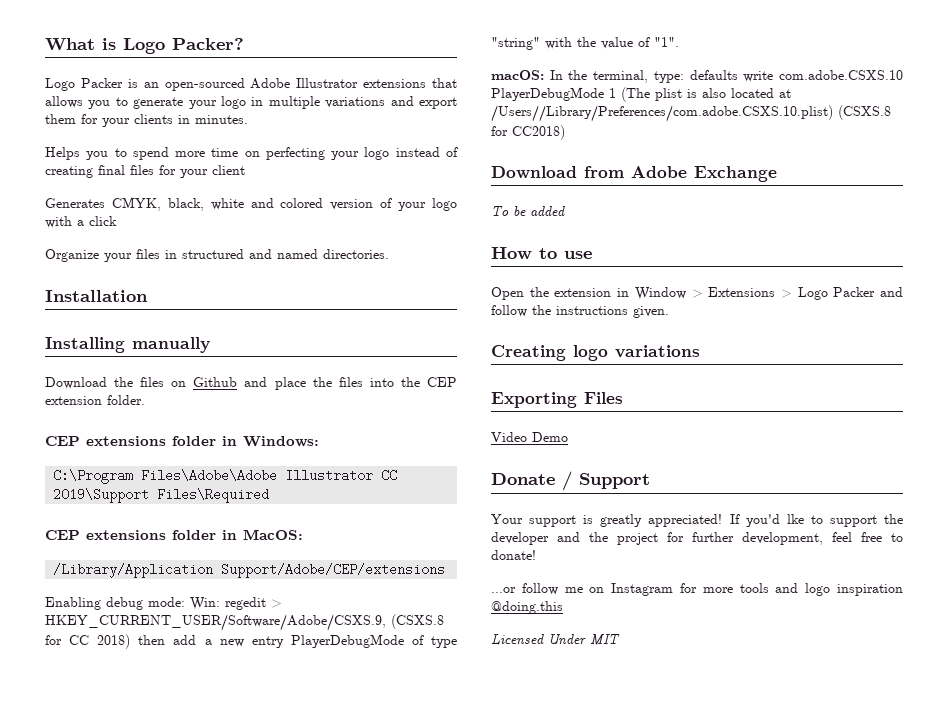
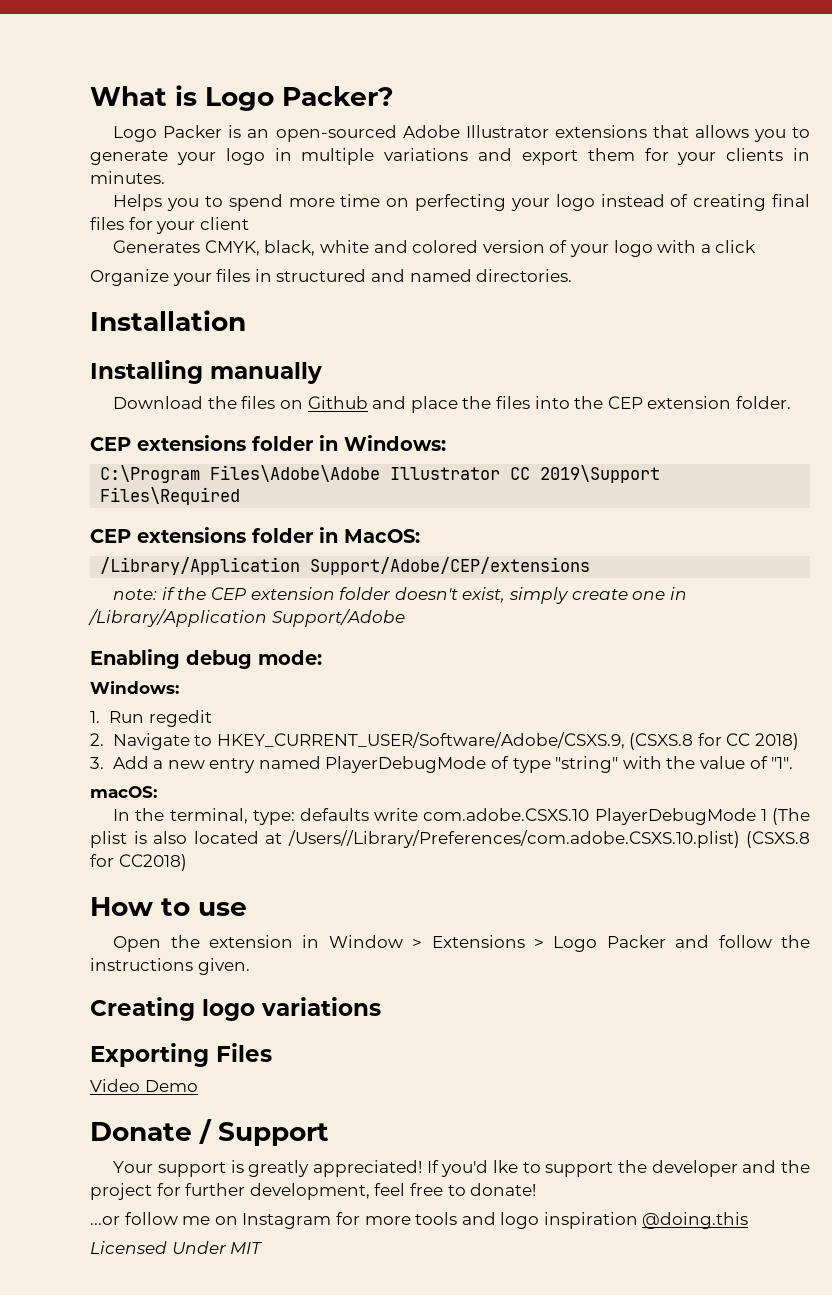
[45,597,282,610] Enabling debug mode: Win: regedit > -> [113,587,687,604] [88,609,405,627] [90,649,322,669] [90,681,179,694] [90,710,212,727] [90,733,213,750] note: if the CEP extension folder doesn't exist, simply create one in /Library/Application Support/Adobe // Enabling debug mode: // Windows: // 1. Run regedit // 2. Navigate to
[138,635,197,645] then add -> [90,756,149,769] // 3. Add
(284, 642) none -> [258,756,321,769] named
(544, 75) none -> (157, 792) //
[491,166,777,182] [491,206,565,216] // Download from Adobe Exchange // To be added -> (187, 862) none

